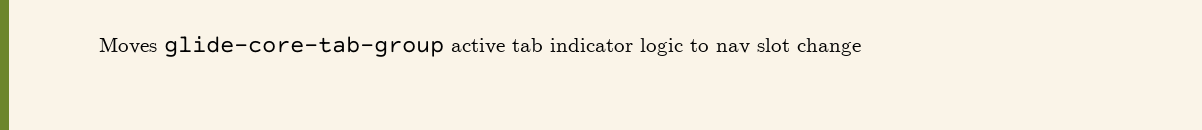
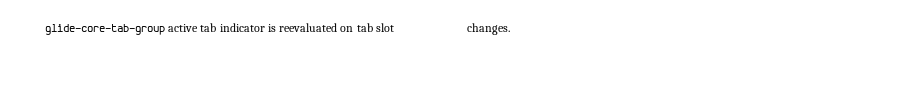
[99,37,157,54] Moves -> (45, 29) none
[640,38,861,56] logic to nav slot change -> [267,23,510,35] is reevaluated on tab slot changes.

